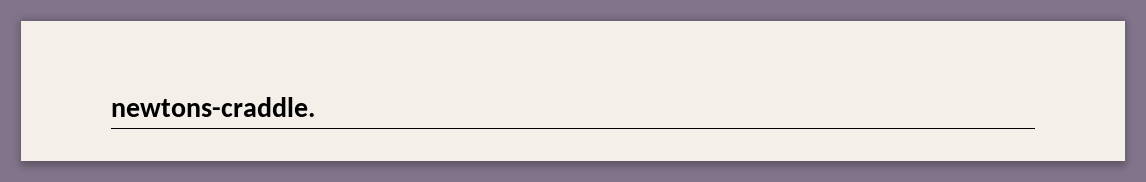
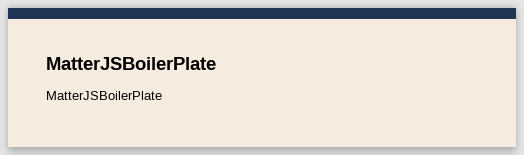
[111,97,315,117] newtons-craddle. -> [46,57,216,70] [46,91,162,100] MatterJSBoilerPlate // MatterJSBoilerPlate

